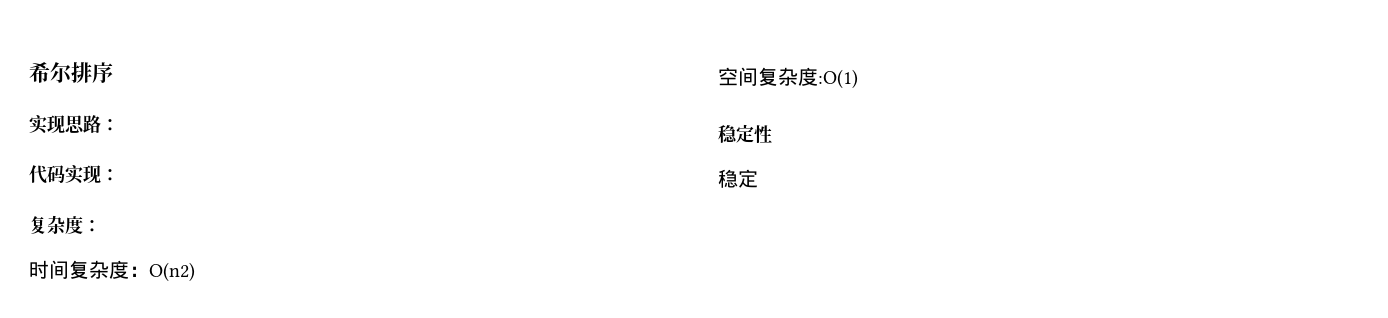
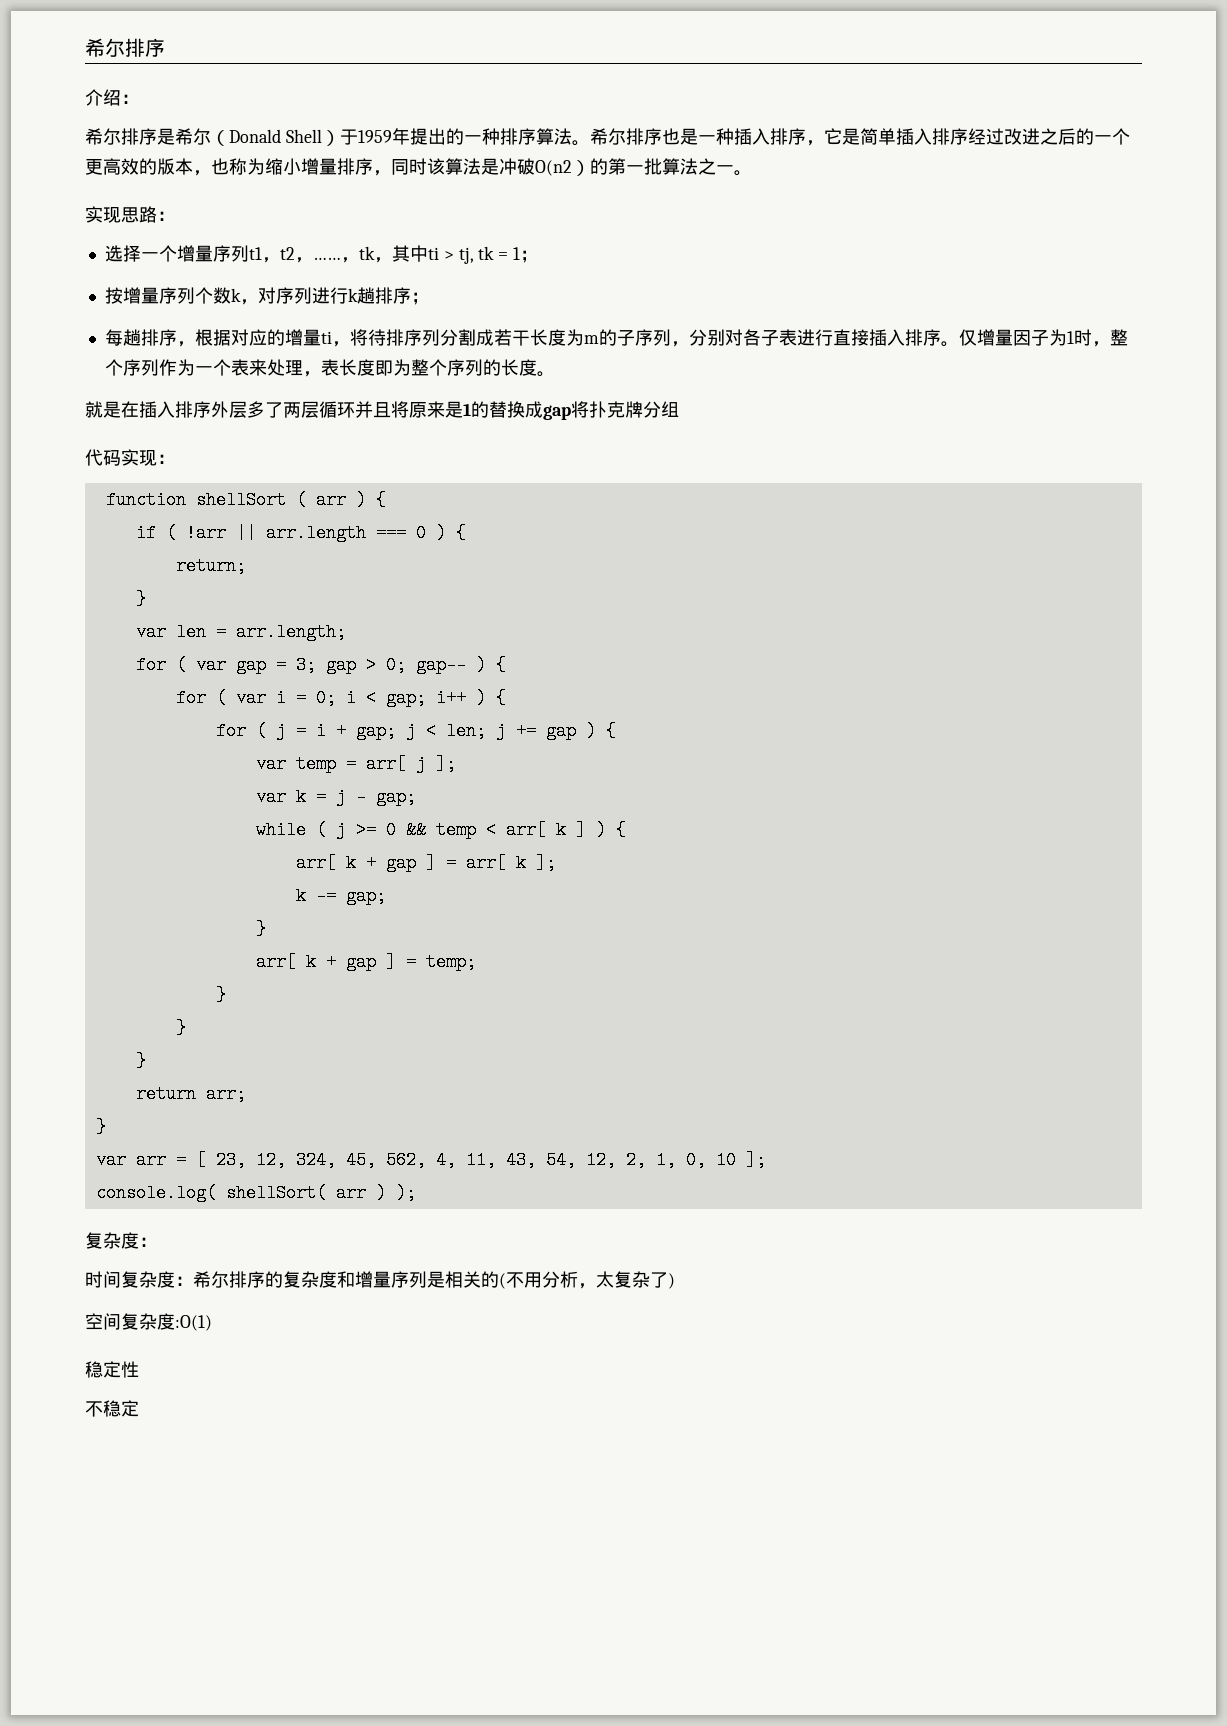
[29,115,119,134] [29,165,119,184] 实现思路： // 代码实现： -> [85,89,139,106] [85,128,1130,146] [85,158,752,176] [85,206,175,223] [104,245,539,264] [104,287,429,305] [104,329,1128,347] [104,359,555,377] [85,401,679,420] [85,449,175,466] [105,491,386,509] [135,524,466,542] [175,557,246,575] [135,590,146,608] [135,623,346,641] [135,656,506,674] [175,689,506,707] [215,722,616,740] [255,755,456,773] [255,788,416,806] [255,821,626,839] [295,854,556,872] [295,887,386,905] [255,920,266,938] [255,953,476,971] [215,986,226,1004] [175,1019,186,1037] [135,1052,146,1070] [135,1085,246,1103] [95,1118,106,1136] [95,1151,766,1169] [95,1184,416,1202] 介绍： // 希尔排序是希尔（Donald Shell）于1959年提出的一种排序算法。希尔排序也是一种插入排序，它是简单插入排序经过改进之后的一个更高效的版本，也称为缩小增量排序，同时该算法是冲破O(n2）的第一批算法之一。 // 实现思路： // 选择一个增量序列t1，t2，……，tk，其中ti > tj, tk = 1； // 按增量序列个数k，对序列进行k趟排序； // 每趟排序，根据对应的增量ti，将待排序列分割成若干长度为m的子序列，分别对各子表进行直接插入排序。仅增量因子为1时，整个序列作为一个表来处理，表长度即为整个序列的长度。 // 就是在插入排序外层多了两层循环并且将原来是1的替换成gap将扑克牌分组 // 代码实现： // function shellSort ( arr ) { // if ( !arr || arr.length === 0 ) { // return; // } // var len = arr.length; // for ( var gap = 3; gap > 0; gap-- ) { // for ( var i = 0; i < gap; i++ ) { // for ( j = i + gap; j < len; j += gap ) { // var temp = arr[ j ]; // var k = j - gap; // while ( j >= 0 && temp < arr[ k ] ) { // arr[ k + gap ] = arr[ k ]; // k -= gap; // } // arr[ k + gap ] = temp; // } // } // } // return arr; // } // var arr = [ 23, 12, 324, 45, 562, 4, 11, 43, 54, 12, 2, 1, 0, 10 ]; // console.log( shellSort( arr ) );
[149,262,195,282] O(n2) -> [193,1271,675,1289] 希尔排序的复杂度和增量序列是相关的(不用分析，太复杂了)
(772, 134) none -> [85,1401,103,1417] 不

